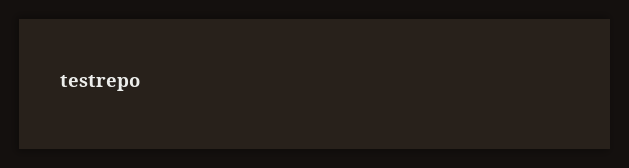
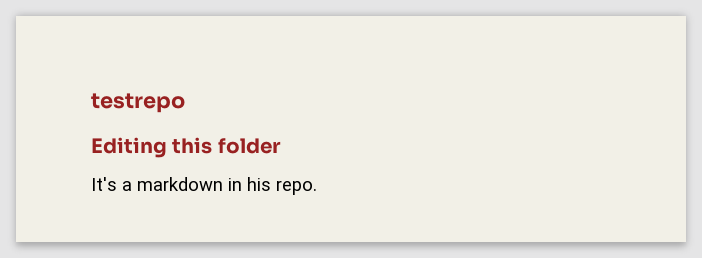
(140, 83) none -> [91,137,281,158] [91,177,317,195] // Editing this folder // It's a markdown in his repo.

